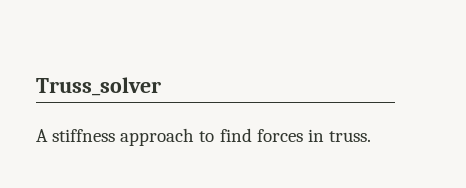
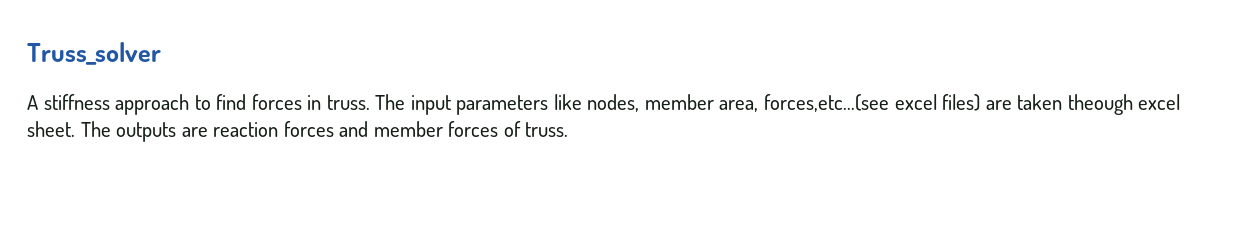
(371, 136) none -> [375,94,1181,115] [27,121,569,142] The input parameters like nodes, member area, forces,etc...(see excel files) are taken theough excel sheet. The outputs are reaction forces and member forces of truss.

